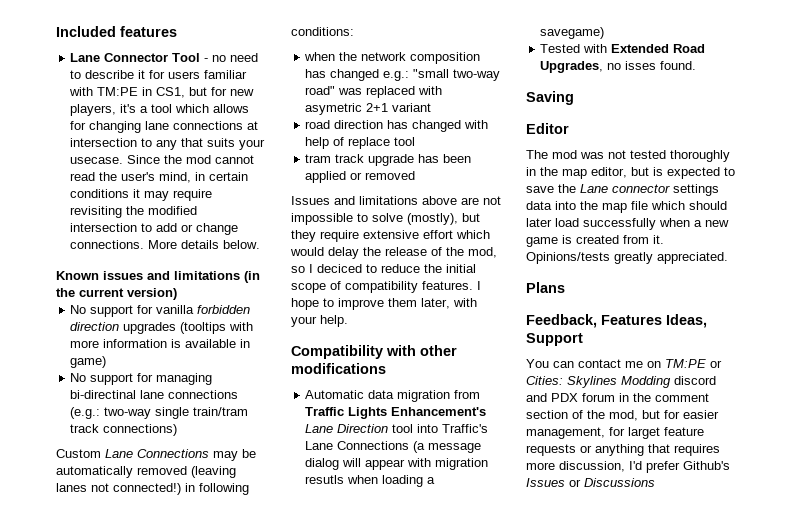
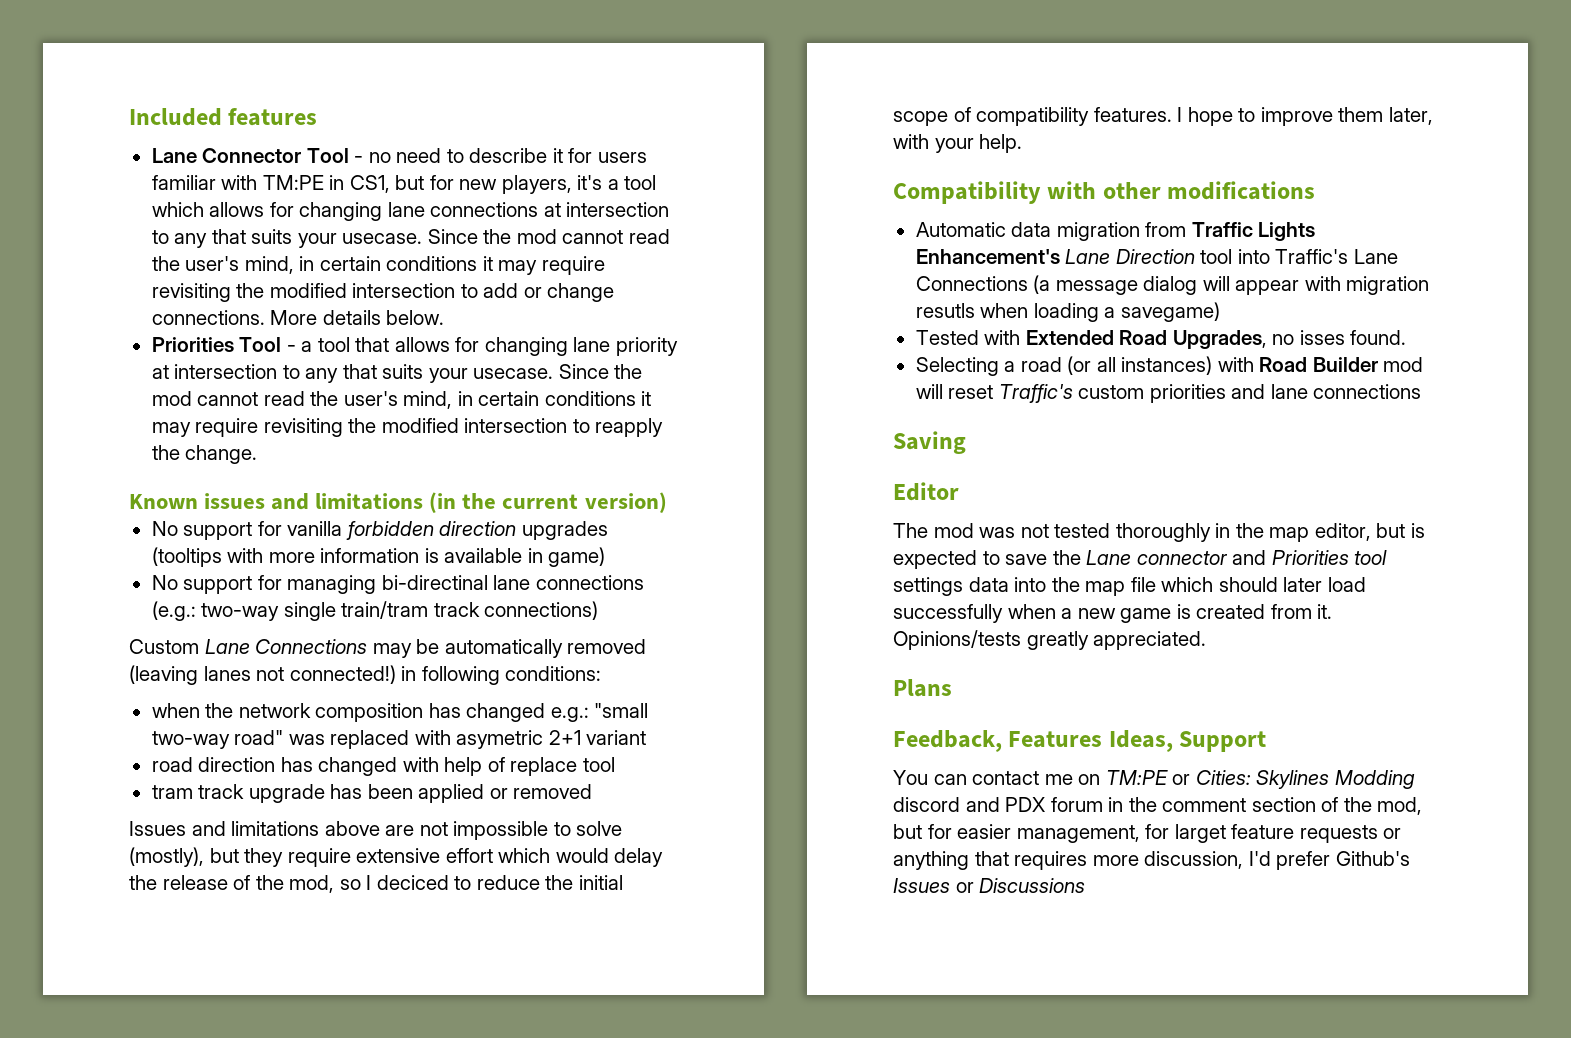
(261, 244) none -> [151,337,678,356] [151,364,643,383] [151,391,652,409] [151,418,664,437] [151,445,258,464] // Priorities Tool - a tool that allows for changing lane priority at intersection to any that suits your usecase. Since the mod cannot read the user's mind, in certain conditions it may require revisiting the modified intersection to reapply the change.
(697, 65) none -> [915,356,1424,376] [915,384,1422,403] // Selecting a road (or all instances) with Road Builder mod will reset Traffic's custom priorities and lane connections
(670, 188) none -> [1232,550,1388,565] and Priorities tool

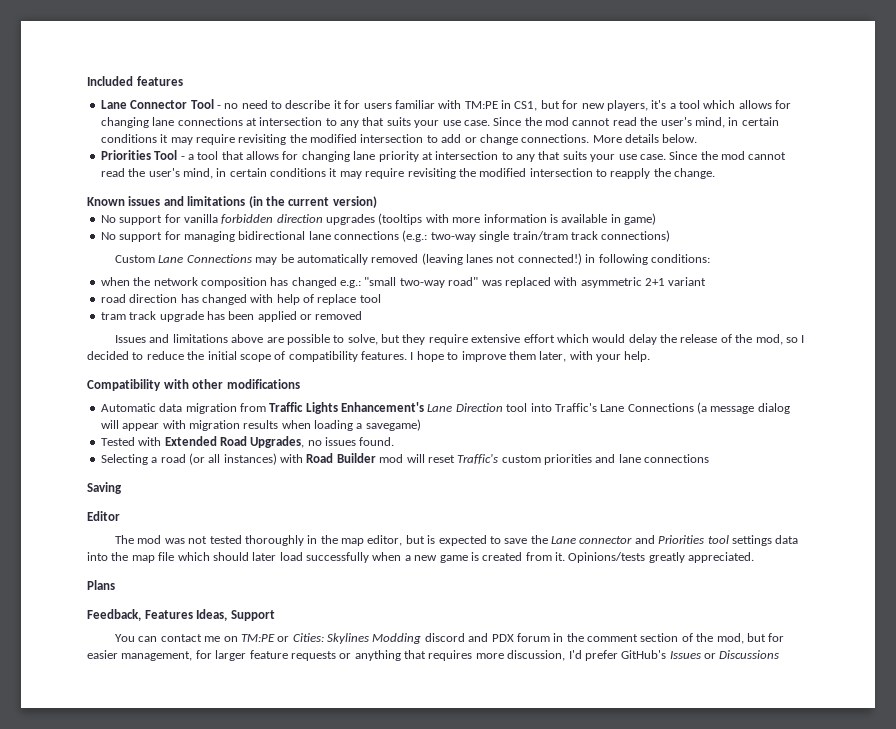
[342,233,423,244] usecase. -> [442,120,490,126] use case.
[473,368,554,379] usecase. -> [618,154,666,160] use case.
[381,575,488,590] bi-directinal -> [238,231,306,240] bidirectional
[456,730,544,749] asymetric -> [580,277,642,288] asymmetric
[419,821,623,840] [129,847,204,867] not impossible to solve (mostly), -> [286,334,378,345] possible to solve,
[376,875,449,890] deciced -> [87,351,129,360] decided
[915,303,975,318] resutls -> [243,420,279,429] results
[1299,330,1345,345] isses -> [325,437,356,446] issues
[1174,824,1226,843] larget -> [215,650,247,661] larger
[1335,851,1410,866] Github's -> [621,650,667,659] GitHub's

